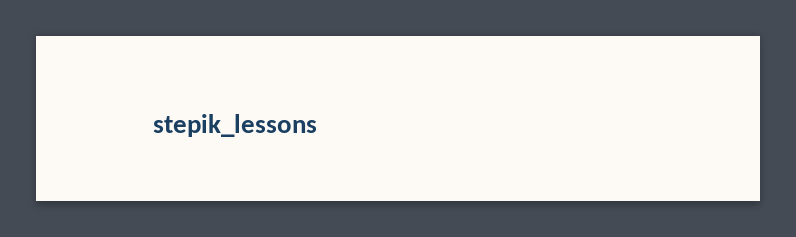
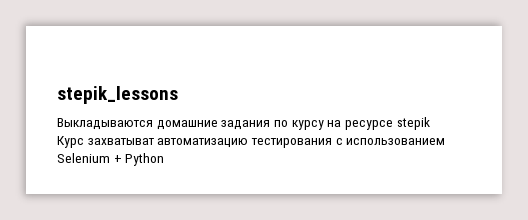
(317, 125) none -> [57,117,430,130] [57,136,446,148] [57,153,165,166] // Выкладываются домашние задания по курсу на ресурсе stepik Курс захватыват автоматизацию тестирования с использованием Selenium + Python

